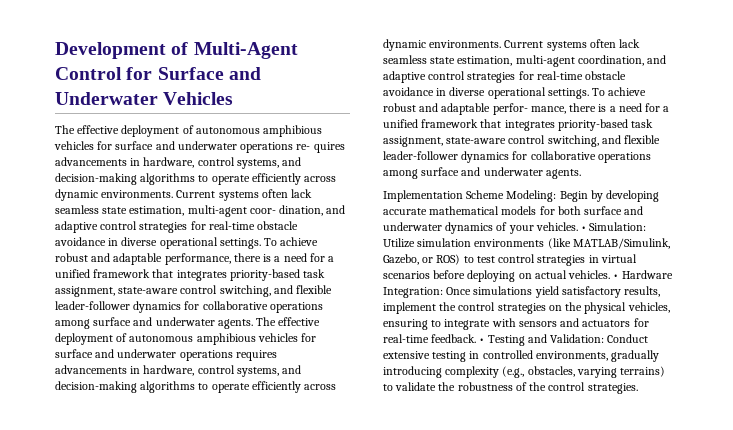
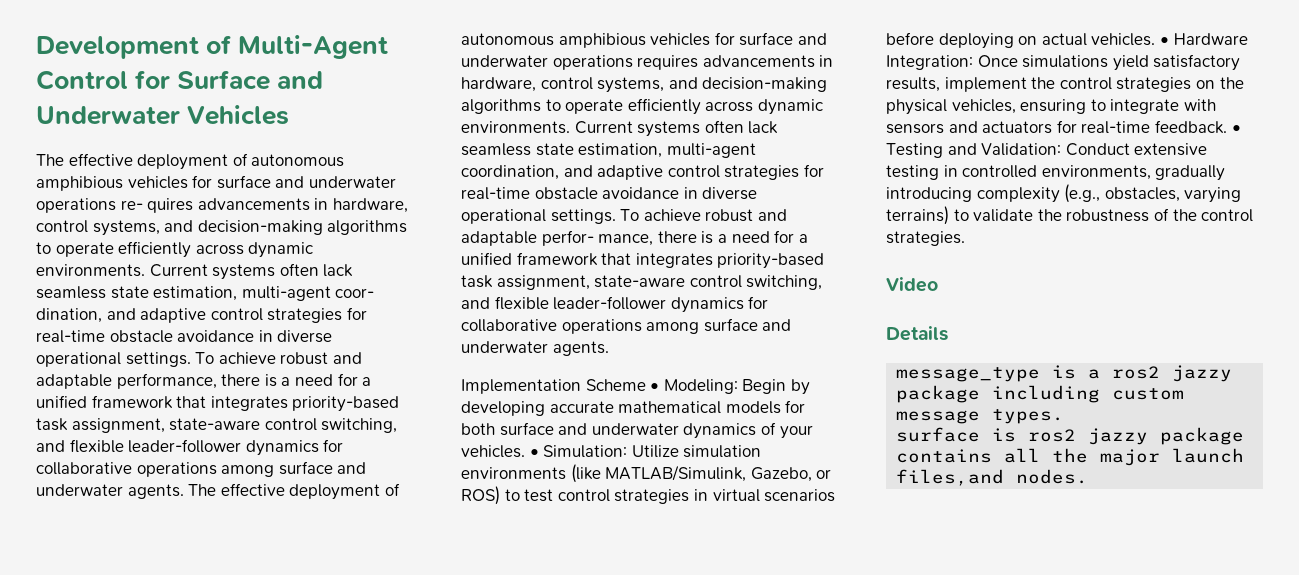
(505, 194) none -> [650,383,660,391] •
(638, 388) none -> [886,277,938,292] [886,326,948,341] [896,365,1233,382] [896,385,1185,403] [896,409,1065,424] [896,427,1245,445] [896,448,1245,466] [896,469,1089,486] // Video // Details // message_type is a ros2 jazzy package including custom message types. // surface is ros2 jazzy package contains all the major launch files,and nodes.

